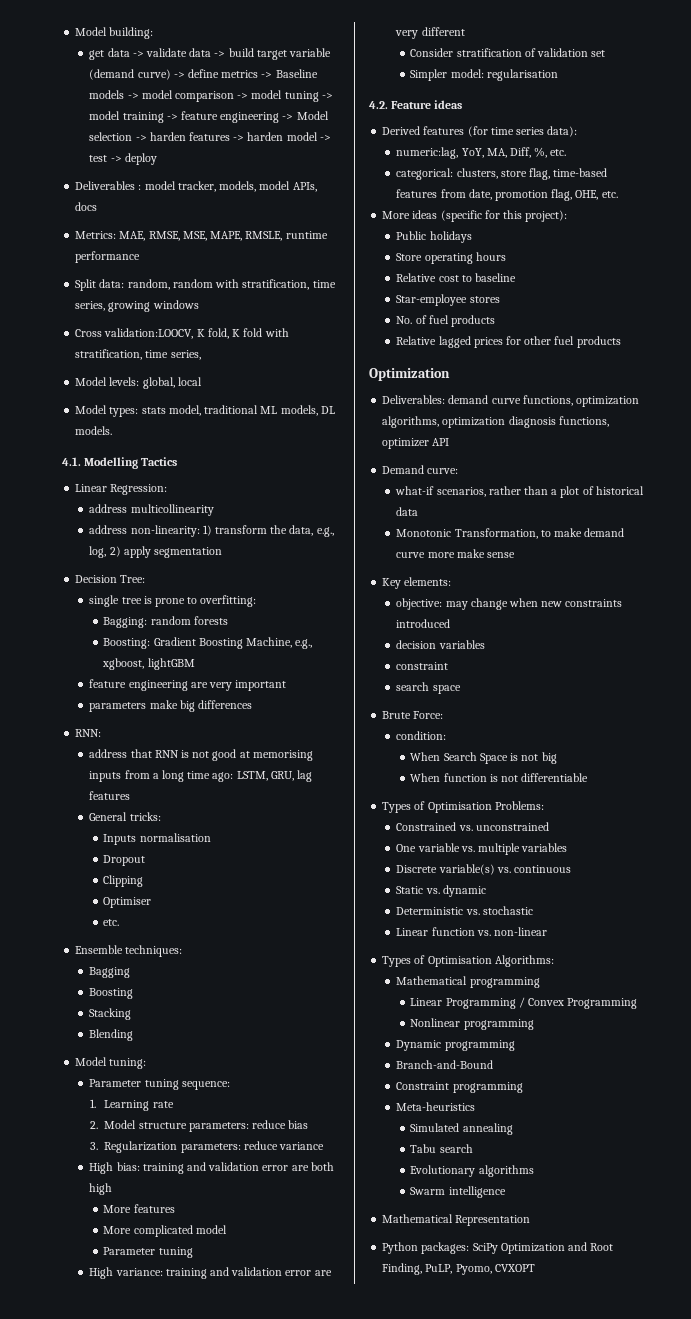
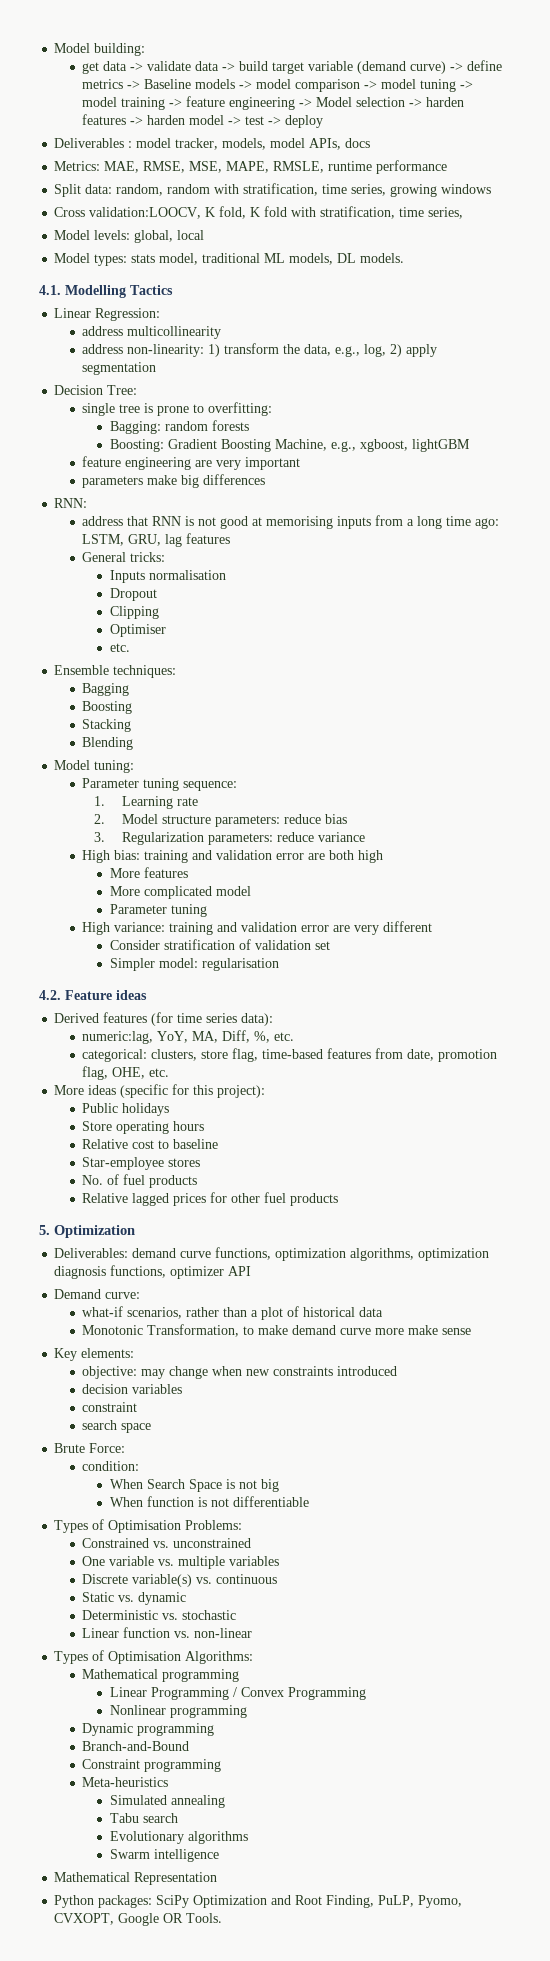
(621, 342) none -> [39,1225,50,1235] 5.
[494,1264,535,1272] CVXOPT -> [54,1913,223,1926] CVXOPT, Google OR Tools.

